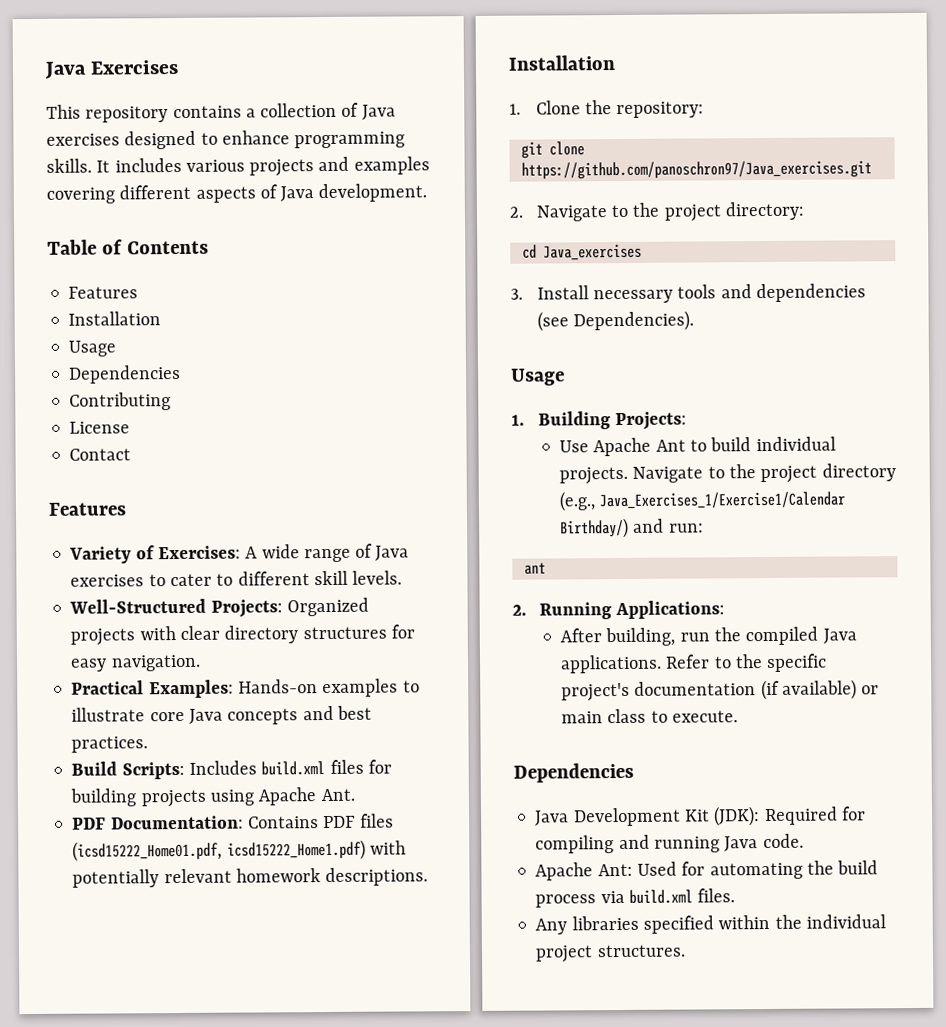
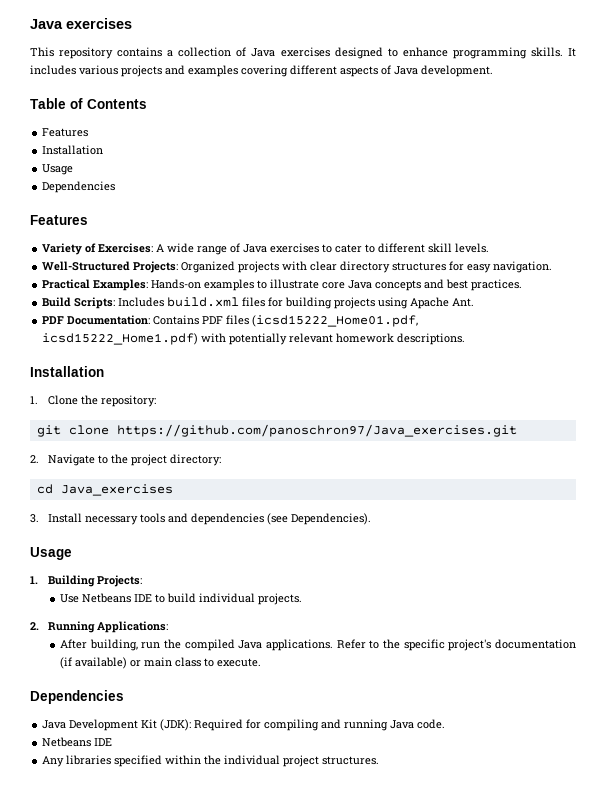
[44,59,180,79] Java Exercises -> [30,18,132,29] Java exercises
[69,392,172,411] [69,421,131,434] [69,448,132,461] // Contributing // License // Contact -> (116, 187) none
[593,437,686,457] Apache Ant -> [81,593,152,603] Netbeans IDE
[632,463,896,484] [559,491,846,512] [560,517,704,539] [523,562,546,575] Navigate to the project directory (e.g., Java_Exercises_1/Exercise1/Calendar Birthday/) and run: // ant -> (302, 599) none
[535,860,879,881] [535,888,736,908] Apache Ant: Used for automating the build process via build.xml files. -> [42,737,113,747] Netbeans IDE

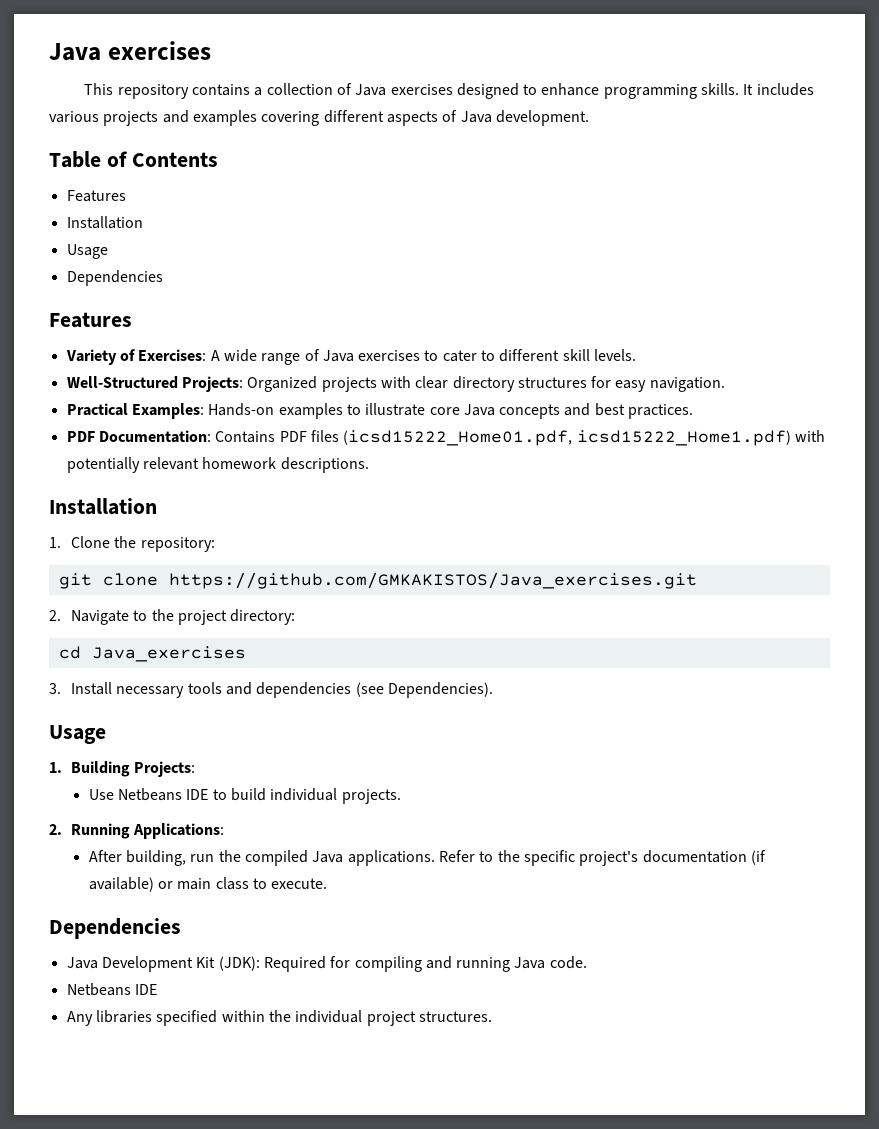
[42,297,475,309] // Build Scripts: Includes build.xml files for building projects using Apache Ant. -> (694, 411) none
[116,424,517,437] https://github.com/panoschron97/Java_exercises.git -> [168,572,697,589] https://github.com/GMKAKISTOS/Java_exercises.git

